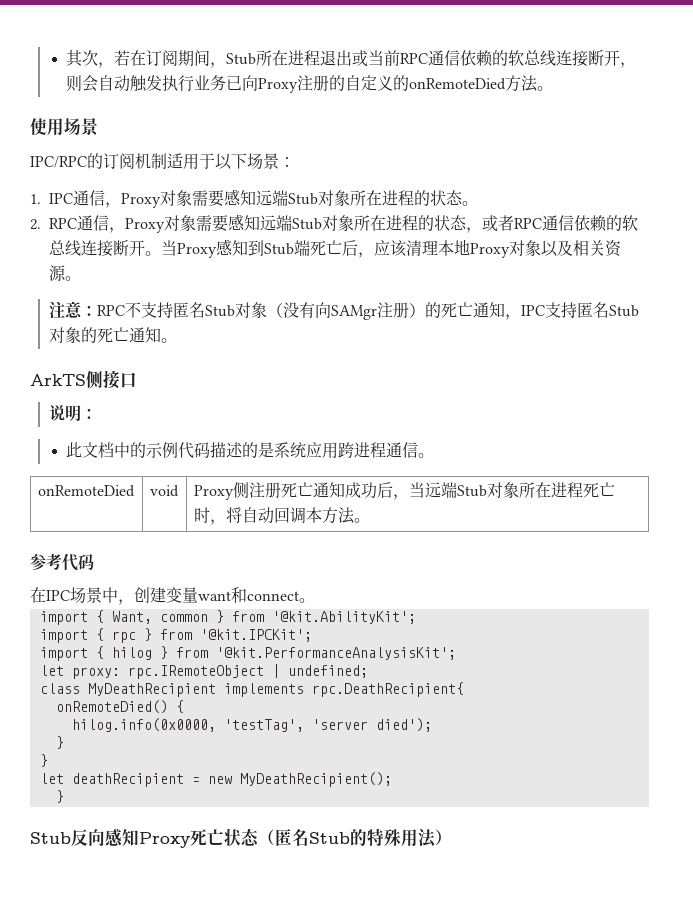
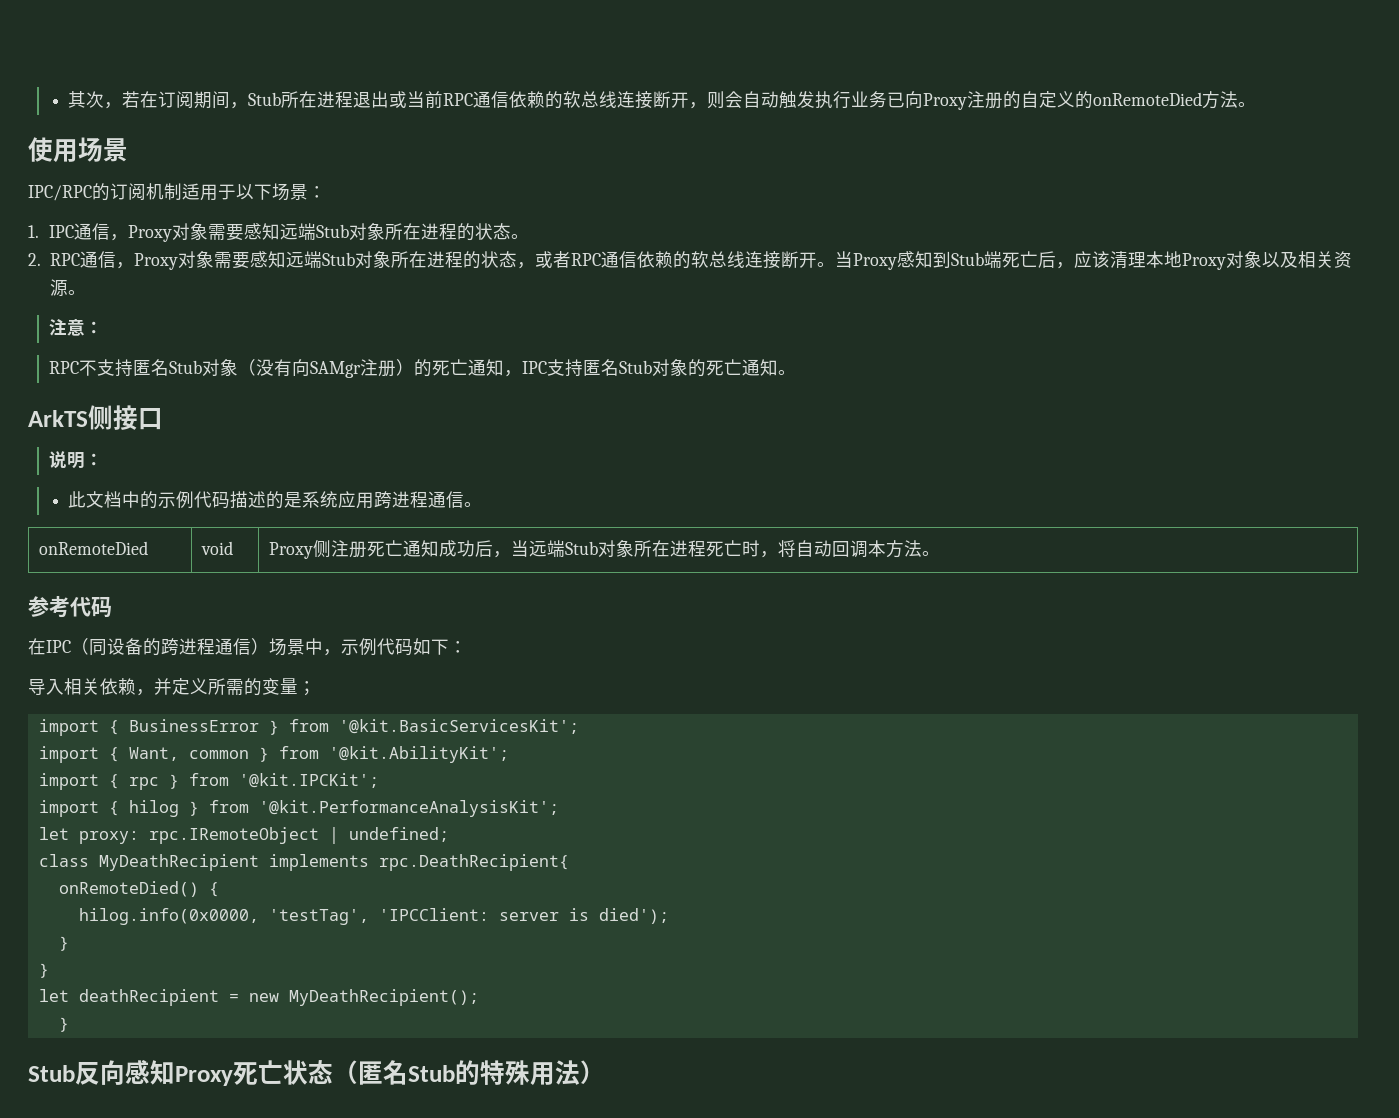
(97, 310) none -> (104, 327) //
[70,587,315,605] 场景中，创建变量want和connect。 -> [71,638,467,656] [28,678,316,696] [38,719,579,736] （同设备的跨进程通信）场景中，示例代码如下： // 导入相关依赖，并定义所需的变量； // import { BusinessError } from '@kit.BasicServicesKit';
[311,719,368,730] 'server -> [378,908,589,921] 'IPCClient: server is

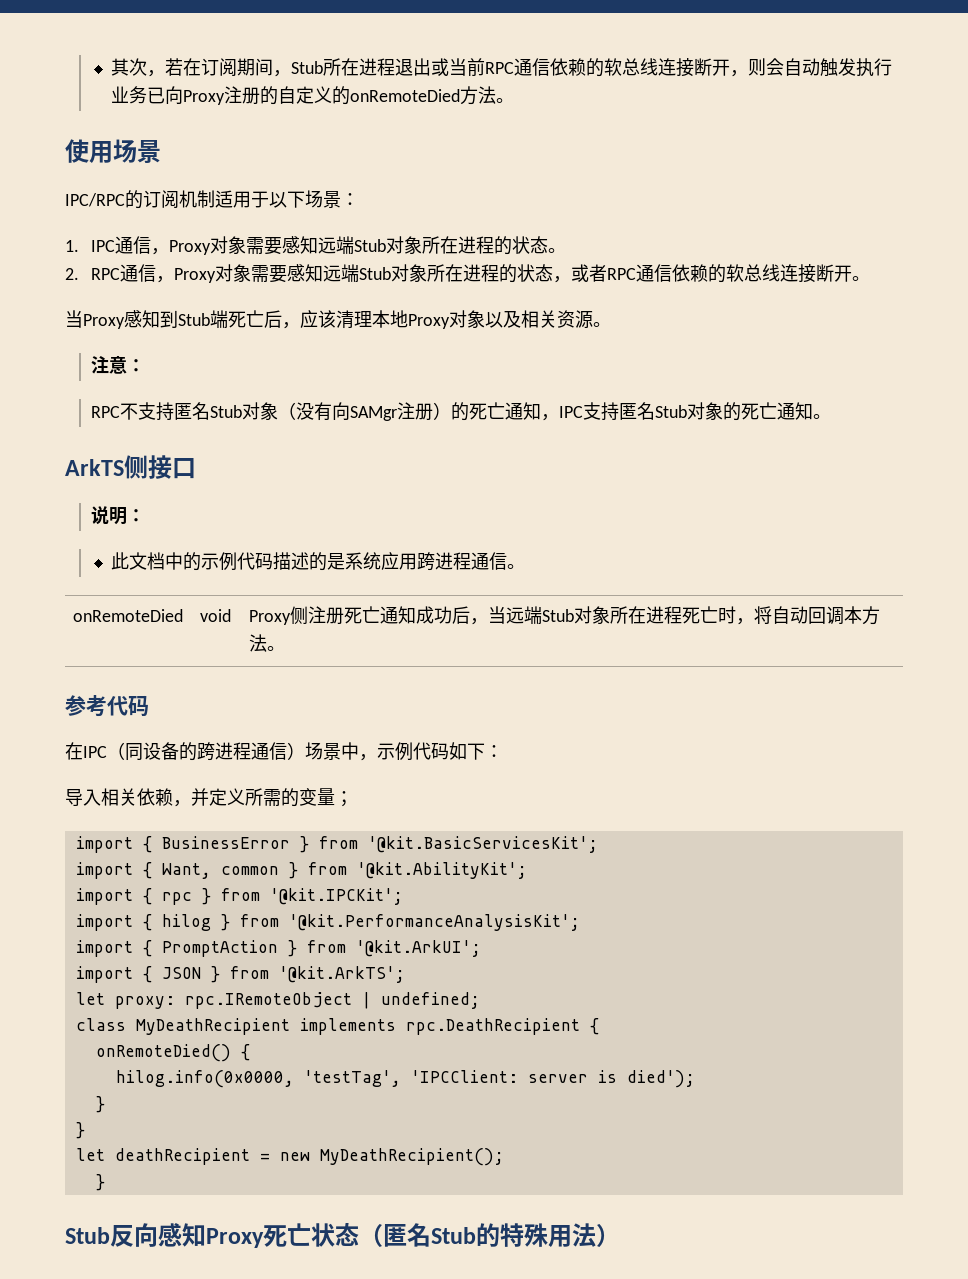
(835, 264) none -> (871, 278) //
(559, 808) none -> [75,940,481,957] [75,966,405,983] // import { PromptAction } from '@kit.ArkUI'; // import { JSON } from '@kit.ArkTS';
[378,854,569,871] rpc.DeathRecipient{ -> [405,1018,599,1035] rpc.DeathRecipient {

